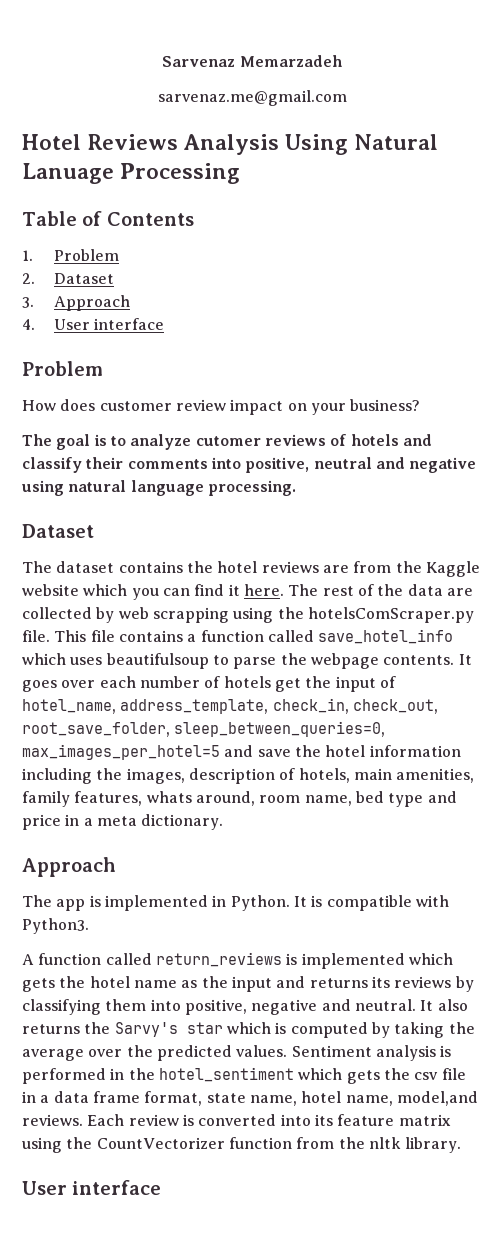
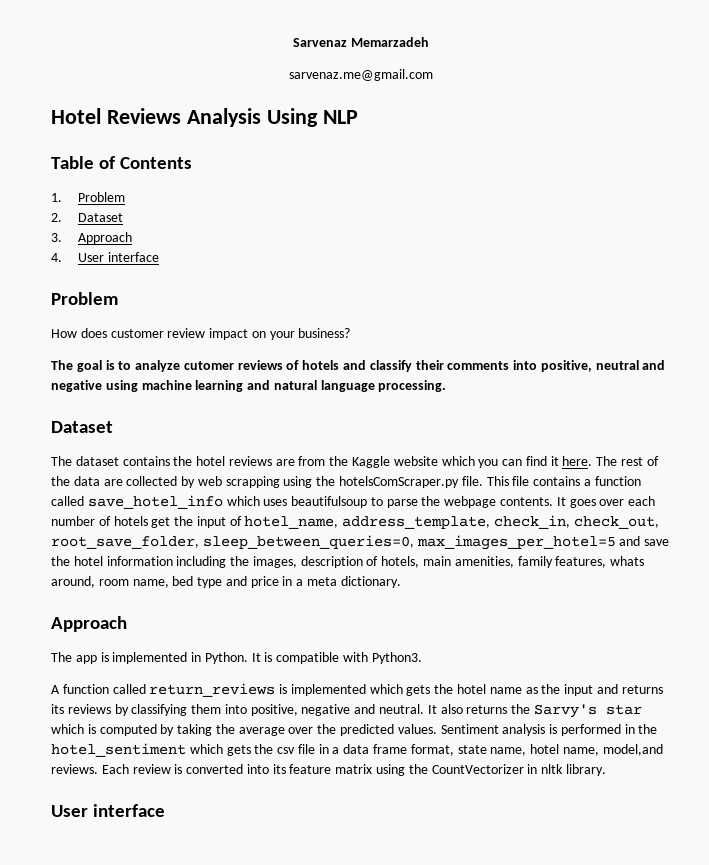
[354,134,439,150] [22,163,241,184] Natural Lanuage Processing -> [322,110,358,124] NLP
(64, 488) none -> [141,380,271,392] machine learning and
[228,1137,365,1149] function from the -> [527,764,538,774] in

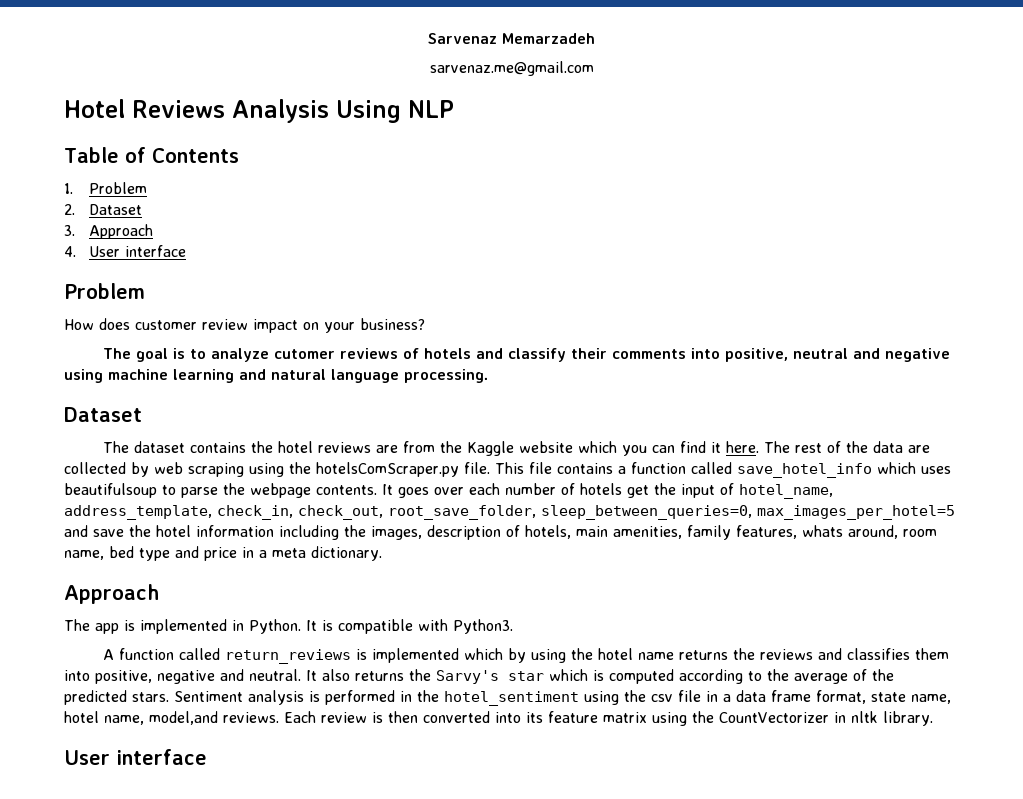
[225,476,280,488] scrapping -> [188,463,244,477] scraping
[406,685,431,696] gets -> [508,648,567,663] by using
[525,684,663,696] [51,704,188,716] as the input and returns its reviews by classifying -> [679,648,911,660] returns the reviews and classifies
[160,724,213,736] by taking -> [679,669,762,684] according to
[288,727,314,734] over -> [853,669,867,681] of
[397,724,437,734] values. -> [132,692,169,702] stars.
[189,744,251,756] which gets -> [584,691,619,705] using
(183, 769) none -> [388,711,418,723] then

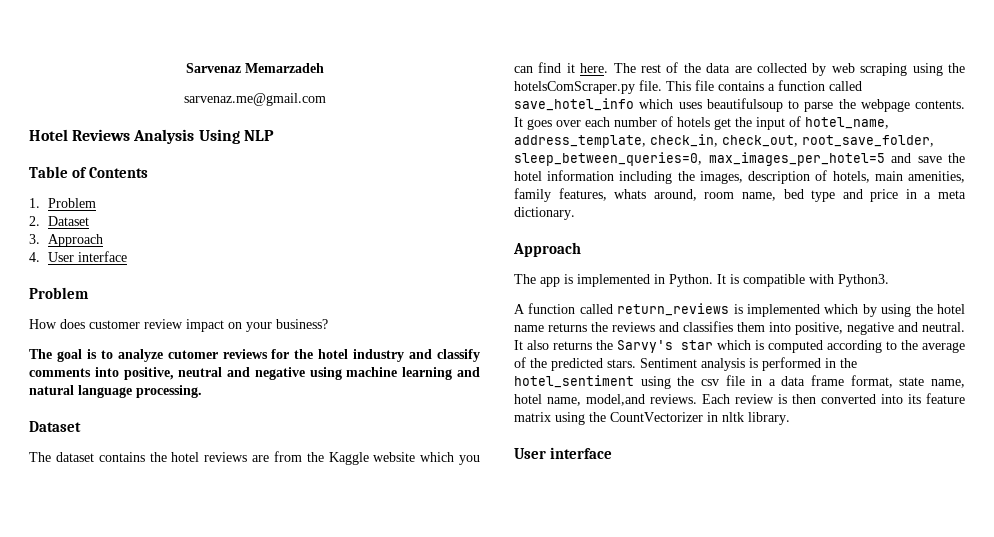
[403,348,472,359] of hotels -> [271,349,405,362] for the hotel industry
[571,348,608,359] their -> (481, 355) none

